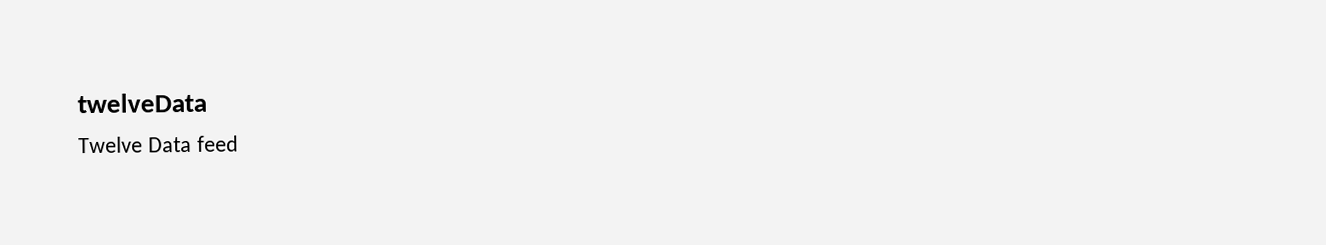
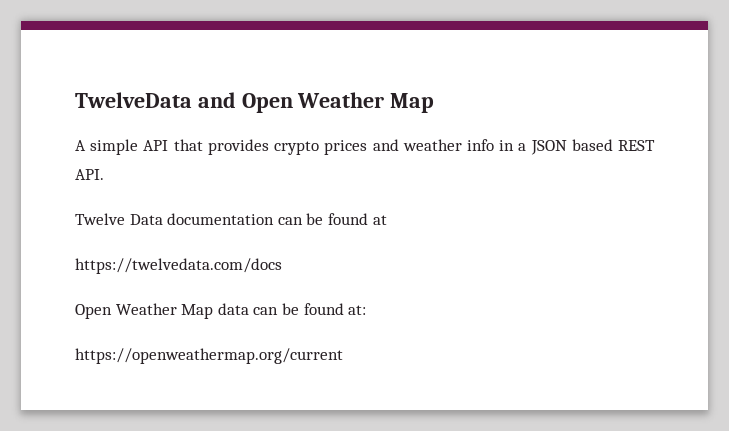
[77,92,207,114] [78,135,239,154] twelveData // Twelve Data feed -> [75,92,435,113] [75,139,656,155] [75,169,104,180] [75,213,387,225] [75,258,282,274] [75,303,367,319] [75,348,343,364] TwelveData and Open Weather Map // A simple API that provides crypto prices and weather info in a JSON based REST API. // Twelve Data documentation can be found at // https://twelvedata.com/docs // Open Weather Map data can be found at: // https://openweathermap.org/current

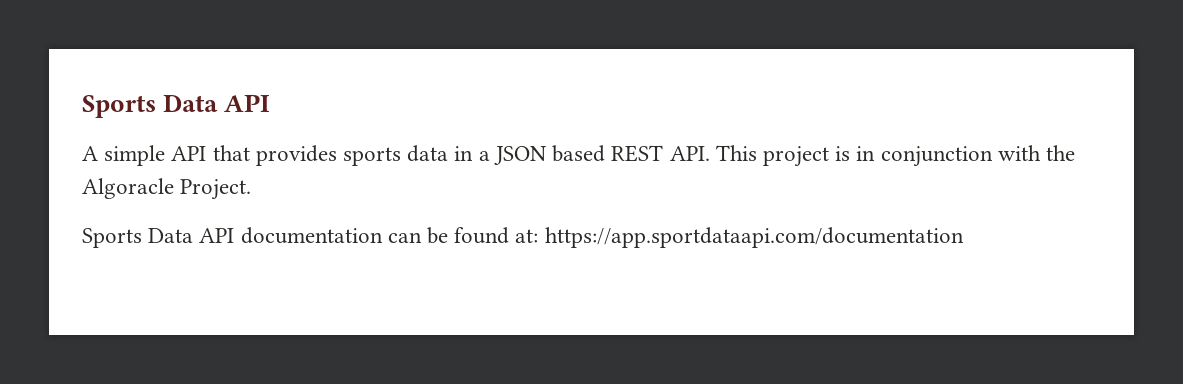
[75,92,435,113] TwelveData and Open Weather Map -> [82,94,271,118] Sports Data API
[274,139,494,155] crypto prices and weather info -> [343,145,449,166] sports data
[75,213,387,225] [75,258,282,274] [75,303,249,319] // Twelve Data documentation can be found at // https://twelvedata.com/docs // Open Weather Map data -> [715,145,1075,167] [82,178,252,200] [82,227,383,248] This project is in conjunction with the Algoracle Project. // Sports Data API documentation
[75,348,343,364] // https://openweathermap.org/current -> [544,227,964,248] https://app.sportdataapi.com/documentation

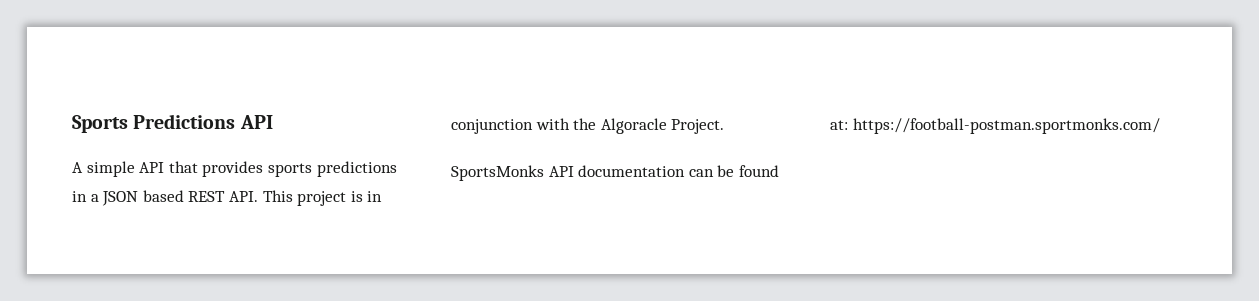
[82,94,219,118] Sports Data -> [72,114,236,133] Sports Predictions
[407,145,449,162] data -> [316,161,397,177] predictions
[82,228,194,248] Sports Data -> [451,165,544,181] SportsMonks
[544,227,964,248] https://app.sportdataapi.com/documentation -> [852,118,1160,134] https://football-postman.sportmonks.com/

